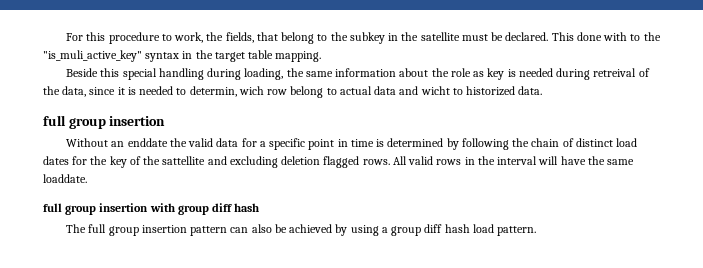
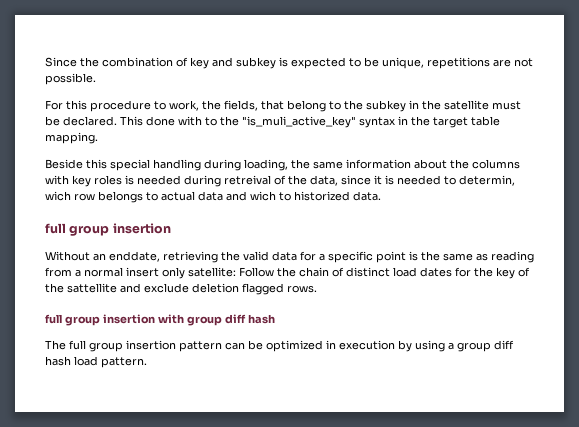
(66, 37) none -> [45,57,533,69] [45,73,96,85] Since the combination of key and subkey is expected to be unique, repetitions are not possible. //
[450,68,505,80] role as key -> [472,159,520,169] [45,175,122,187] columns with key roles
[290,86,324,98] belong -> [98,191,143,203] belongs
[420,86,450,95] wicht -> [250,191,276,201] wich
[127,138,168,147] enddate -> [109,251,218,263] enddate, retrieving
[337,138,509,150] in time is determined by following -> [409,251,534,263] [45,267,274,279] is the same as reading from a normal insert only satellite: Follow
[229,156,278,168] excluding -> [144,283,189,293] exclude
[392,156,635,165] [43,174,87,183] All valid rows in the interval will have the same loaddate. -> (317, 289) none
[251,224,333,233] also be achieved -> [248,340,395,352] be optimized in execution

